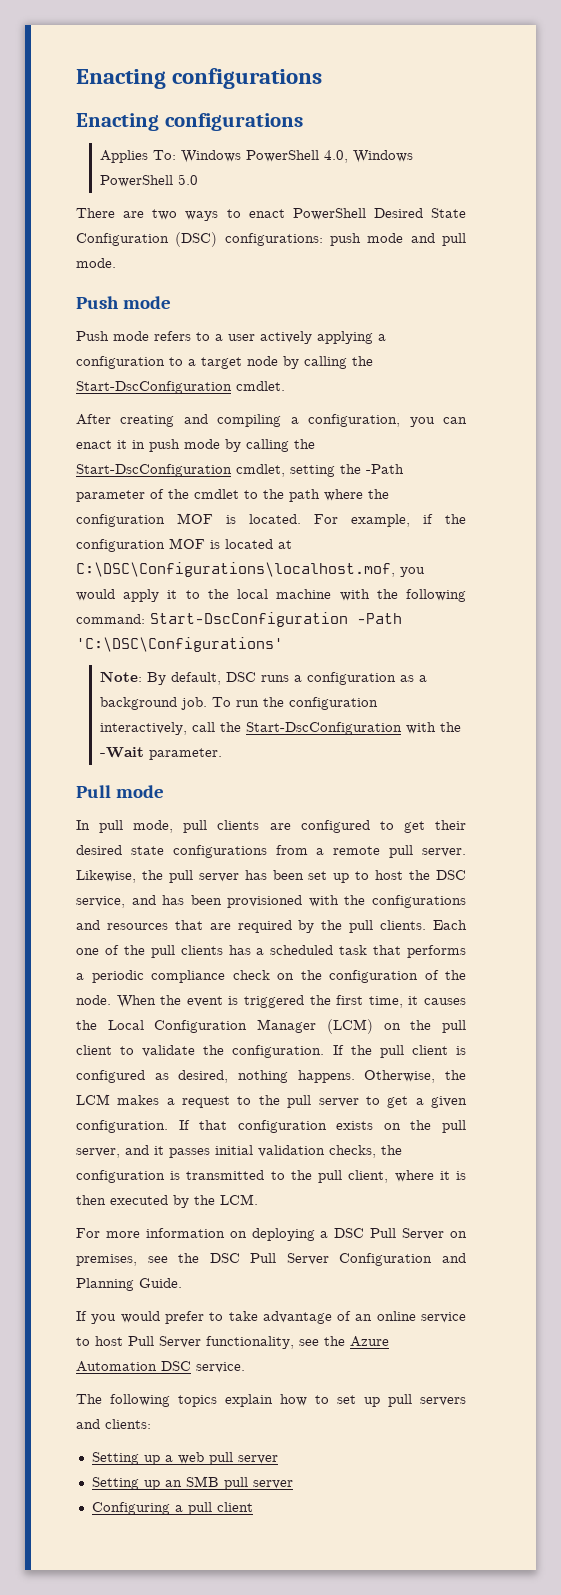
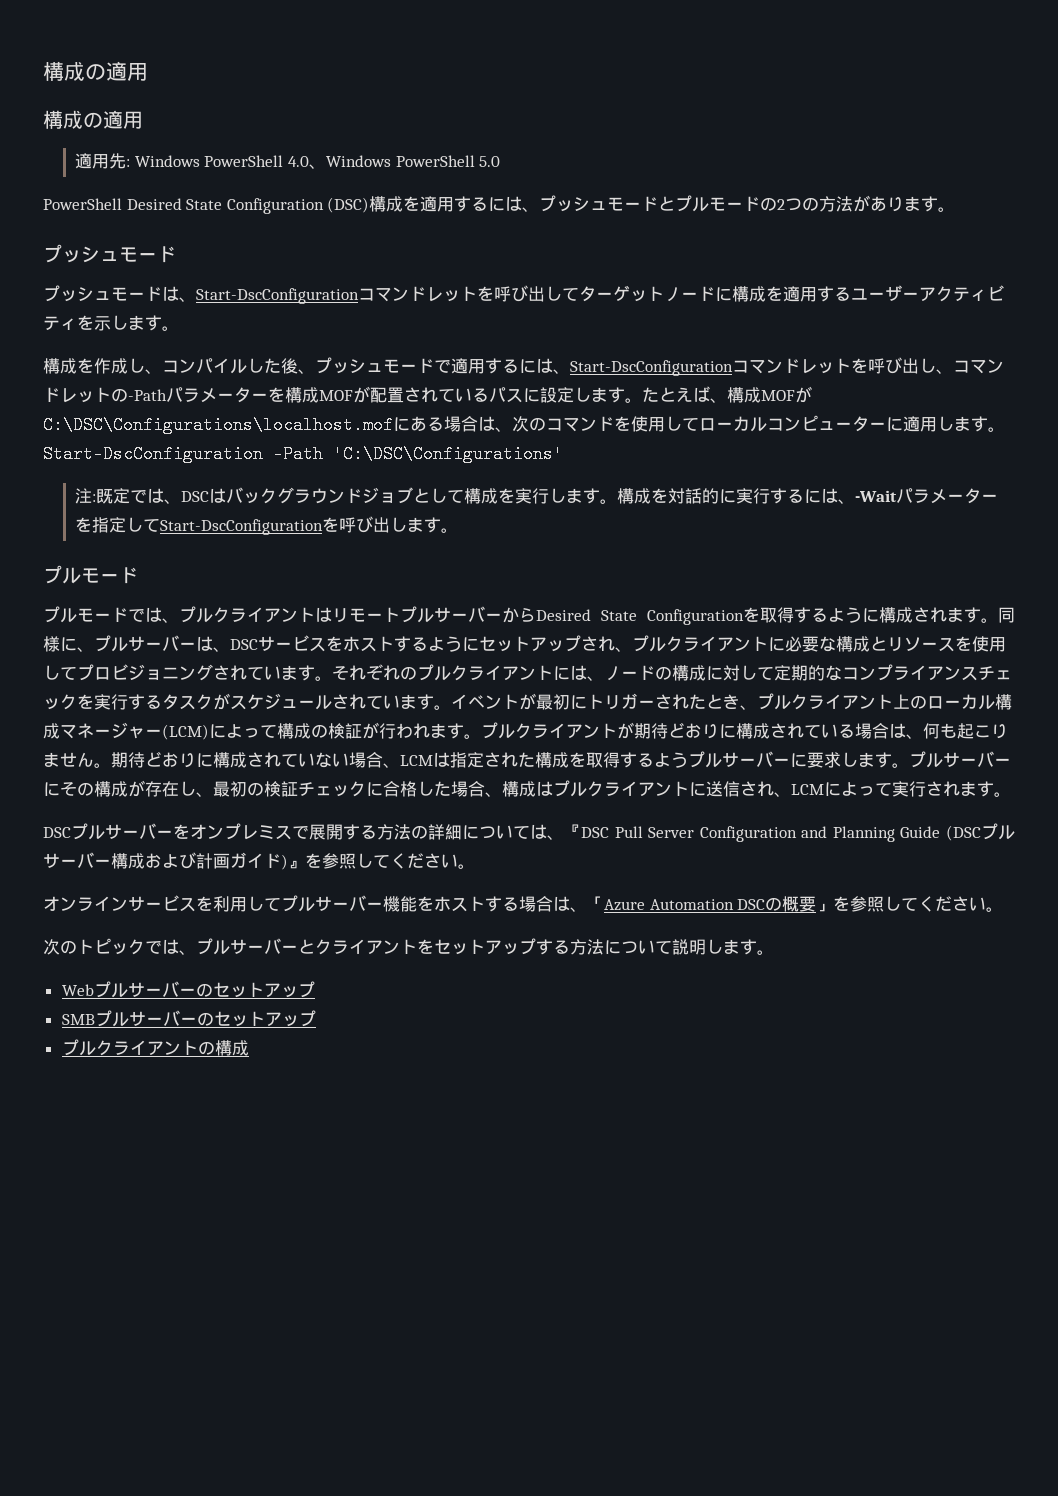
[76,68,323,89] [76,113,303,131] [99,150,348,163] Enacting configurations // Enacting configurations // Applies To: Windows PowerShell 4.0, -> [43,61,148,81] [43,110,143,129] [75,153,327,169] 構成の適用 // 構成の適用 // 適用先: Windows PowerShell 4.0、
[76,208,285,221] There are two ways to enact -> (501, 161) none
[224,233,466,246] [76,258,116,268] [76,296,171,309] [76,331,386,344] [76,356,373,369] [76,381,285,394] [76,414,467,427] [76,439,315,452] [76,464,404,477] [76,489,389,502] [76,513,466,527] [76,538,292,552] [76,562,425,577] [76,589,467,602] [76,612,402,627] [76,637,283,652] [99,671,427,685] [99,697,378,710] [99,722,461,735] [99,747,222,760] [76,785,164,798] [76,820,466,833] [76,845,466,858] [76,870,467,883] [76,895,466,908] [76,920,468,933] [76,945,466,958] [76,970,466,983] [76,995,467,1008] [76,1019,467,1034] [76,1045,466,1058] [76,1070,466,1083] [76,1094,468,1108] [76,1120,466,1133] [76,1145,402,1158] [76,1170,467,1183] [76,1194,258,1208] [76,1228,468,1241] [76,1253,200,1266] configurations: push mode and pull mode. // Push mode // Push mode refers to a user actively applying a configuration to a target node by calling the Start-DscConfiguration cmdlet. // After creating and compiling a configuration, you can enact it in push mode by calling the Start-DscConfiguration cmdlet, setting the -Path parameter of the cmdlet to the path where the configuration MOF is located. For example, if the configuration MOF is located at C:\DSC\Configurations\localhost.mof, you would apply it to the local machine with the following command: Start-DscConfiguration -Path 'C:\DSC\Configurations' // Note: By default, DSC runs a configuration as a background job. To run the configuration interactively, call the Start-DscConfiguration with the -Wait parameter. // Pull mode // In pull mode, pull clients are configured to get their desired state configurations from a remote pull server. Likewise, the pull server has been set up to host the DSC service, and has been provisioned with the configurations and resources that are required by the pull clients. Each one of the pull clients has a scheduled task that performs a periodic compliance check on the configuration of the node. When the event is triggered the first time, it causes the Local Configuration Manager (LCM) on the pull client to validate the configuration. If the pull client is configured as desired, nothing happens. Otherwise, the LCM makes a request to the pull server to get a given configuration. If that configuration exists on the pull server, and it passes initial validation checks, the configuration is transmitted to the pull client, where it is then executed by the LCM. // For more information on deploying a DSC Pull Server on premises, see the -> [369,195,956,212] [43,244,176,263] [43,285,1004,304] [43,315,179,331] [43,357,1004,376] [43,386,812,403] [43,415,1005,434] [43,445,563,463] [75,487,999,504] [75,516,459,535] [43,565,138,584] [43,606,1015,625] [43,635,1006,652] [43,664,1012,681] [43,693,1012,710] [43,722,1008,740] [43,751,1011,768] [43,780,1011,797] [43,823,581,840] 構成を適用するには、プッシュモードとプルモードの2つの方法があります。 // プッシュモード // プッシュモードは、Start-DscConfigurationコマンドレットを呼び出してターゲットノードに構成を適用するユーザーアクティビティを示します。 // 構成を作成し、コンパイルした後、プッシュモードで適用するには、Start-DscConfigurationコマンドレットを呼び出し、コマンドレットの-Pathパラメーターを構成MOFが配置されているパスに設定します。たとえば、構成MOFがC:\DSC\Configurations\localhost.mofにある場合は、次のコマンドを使用してローカルコンピューターに適用します。Start-DscConfiguration -Path 'C:\DSC\Configurations' // 注:既定では、DSCはバックグラウンドジョブとして構成を実行します。構成を対話的に実行するには、-Waitパラメーターを指定してStart-DscConfigurationを呼び出します。 // プルモード // プルモードでは、プルクライアントはリモートプルサーバーからDesired State Configurationを取得するように構成されます。同様に、プルサーバーは、DSCサービスをホストするようにセットアップされ、プルクライアントに必要な構成とリソースを使用してプロビジョニングされています。それぞれのプルクライアントには、ノードの構成に対して定期的なコンプライアンスチェックを実行するタスクがスケジュールされています。イベントが最初にトリガーされたとき、プルクライアント上のローカル構成マネージャー(LCM)によって構成の検証が行われます。プルクライアントが期待どおりに構成されている場合は、何も起こりません。期待どおりに構成されていない場合、LCMは指定された構成を取得するようプルサーバーに要求します。プルサーバーにその構成が存在し、最初の検証チェックに合格した場合、構成はプルクライアントに送信され、LCMによって実行されます。 // DSCプルサーバーをオンプレミスで展開する方法の詳細については、『
[139,1278,182,1288] [76,1311,467,1324] [76,1336,389,1349] [76,1361,245,1373] [76,1394,466,1407] [76,1419,151,1429] [91,1452,278,1465] [91,1476,293,1490] [91,1502,253,1515] Guide. // If you would prefer to take advantage of an online service to host Pull Server functionality, see the Azure Automation DSC service. // The following topics explain how to set up pull servers and clients: // Setting up a web pull server // Setting up an SMB pull server // Configuring a pull client -> [900,823,1015,841] [43,852,475,870] [43,895,1004,912] [43,938,774,955] [61,981,315,998] [61,1010,316,1027] [61,1039,249,1056] Guide (DSCプルサーバー構成および計画ガイド)』を参照してください。 // オンラインサービスを利用してプルサーバー機能をホストする場合は、「Azure Automation DSCの概要」を参照してください。 // 次のトピックでは、プルサーバーとクライアントをセットアップする方法について説明します。 // Webプルサーバーのセットアップ // SMBプルサーバーのセットアップ // プルクライアントの構成

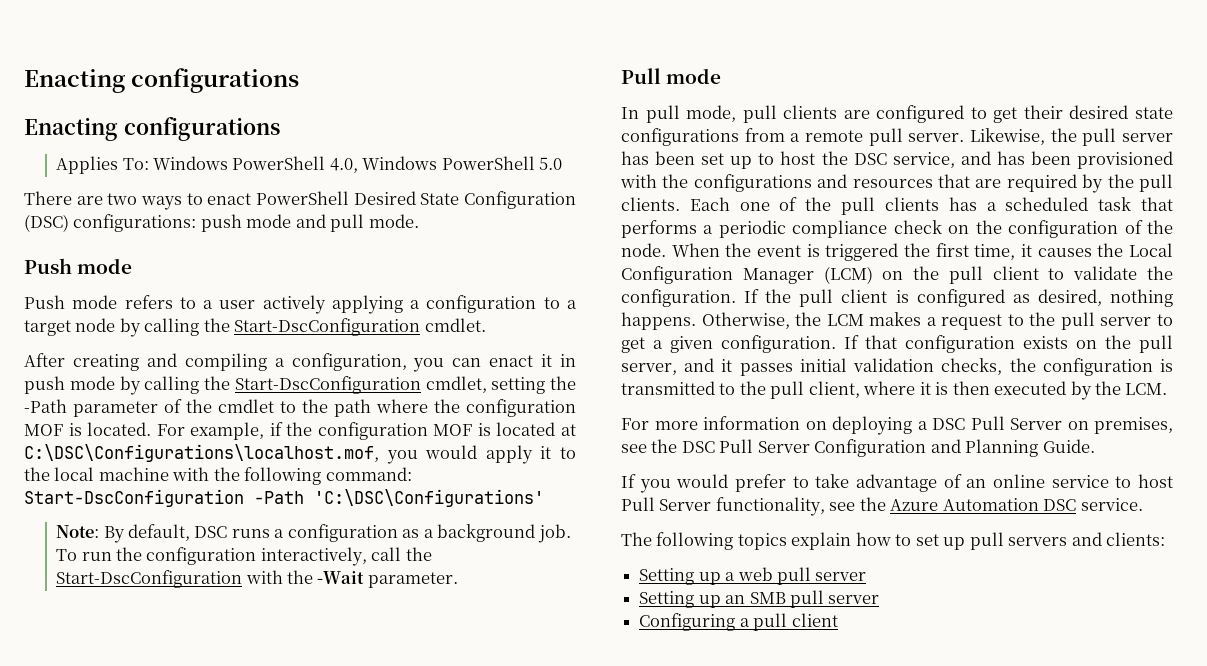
[43,61,148,81] [43,110,143,129] [75,153,327,169] 構成の適用 // 構成の適用 // 適用先: Windows PowerShell 4.0、 -> [24,68,300,93] [24,117,280,141] [56,156,358,174] Enacting configurations // Enacting configurations // Applies To: Windows PowerShell 4.0,
(501, 161) none -> [24,191,252,210] There are two ways to enact
[369,195,956,212] [43,244,176,263] [43,285,1004,304] [43,315,179,331] [43,357,1004,376] [43,386,812,403] [43,415,1005,434] [43,445,563,463] [75,487,999,504] [75,516,459,535] [43,565,138,584] [43,606,1015,625] [43,635,1006,652] [43,664,1012,681] [43,693,1012,710] [43,722,1008,740] [43,751,1011,768] [43,780,1011,797] [43,823,581,840] 構成を適用するには、プッシュモードとプルモードの2つの方法があります。 // プッシュモード // プッシュモードは、Start-DscConfigurationコマンドレットを呼び出してターゲットノードに構成を適用するユーザーアクティビティを示します。 // 構成を作成し、コンパイルした後、プッシュモードで適用するには、Start-DscConfigurationコマンドレットを呼び出し、コマンドレットの-Pathパラメーターを構成MOFが配置されているパスに設定します。たとえば、構成MOFがC:\DSC\Configurations\localhost.mofにある場合は、次のコマンドを使用してローカルコンピューターに適用します。Start-DscConfiguration -Path 'C:\DSC\Configurations' // 注:既定では、DSCはバックグラウンドジョブとして構成を実行します。構成を対話的に実行するには、-Waitパラメーターを指定してStart-DscConfigurationを呼び出します。 // プルモード // プルモードでは、プルクライアントはリモートプルサーバーからDesired State Configurationを取得するように構成されます。同様に、プルサーバーは、DSCサービスをホストするようにセットアップされ、プルクライアントに必要な構成とリソースを使用してプロビジョニングされています。それぞれのプルクライアントには、ノードの構成に対して定期的なコンプライアンスチェックを実行するタスクがスケジュールされています。イベントが最初にトリガーされたとき、プルクライアント上のローカル構成マネージャー(LCM)によって構成の検証が行われます。プルクライアントが期待どおりに構成されている場合は、何も起こりません。期待どおりに構成されていない場合、LCMは指定された構成を取得するようプルサーバーに要求します。プルサーバーにその構成が存在し、最初の検証チェックに合格した場合、構成はプルクライアントに送信され、LCMによって実行されます。 // DSCプルサーバーをオンプレミスで展開する方法の詳細については、『 -> [73,214,419,232] [24,258,133,274] [24,295,577,314] [24,318,486,337] [24,353,576,372] [24,376,576,395] [24,399,576,417] [24,422,576,440] [24,444,577,464] [24,467,412,485] [24,489,544,507] [56,524,571,543] [56,547,432,566] [56,570,458,588] [621,68,722,84] [621,105,1173,123] [621,128,1173,146] [621,151,1173,169] [620,174,1173,193] [621,197,1173,215] [621,220,1173,238] [621,243,1173,261] [621,266,1173,284] [621,289,1173,307] [621,312,1173,330] [621,335,1173,353] [621,358,1173,376] [621,381,1168,400] [621,416,1173,435] [621,439,678,453] configurations: push mode and pull mode. // Push mode // Push mode refers to a user actively applying a configuration to a target node by calling the Start-DscConfiguration cmdlet. // After creating and compiling a configuration, you can enact it in push mode by calling the Start-DscConfiguration cmdlet, setting the -Path parameter of the cmdlet to the path where the configuration MOF is located. For example, if the configuration MOF is located at C:\DSC\Configurations\localhost.mof, you would apply it to the local machine with the following command: Start-DscConfiguration -Path 'C:\DSC\Configurations' // Note: By default, DSC runs a configuration as a background job. To run the configuration interactively, call the Start-DscConfiguration with the -Wait parameter. // Pull mode // In pull mode, pull clients are configured to get their desired state configurations from a remote pull server. Likewise, the pull server has been set up to host the DSC service, and has been provisioned with the configurations and resources that are required by the pull clients. Each one of the pull clients has a scheduled task that performs a periodic compliance check on the configuration of the node. When the event is triggered the first time, it causes the Local Configuration Manager (LCM) on the pull client to validate the configuration. If the pull client is configured as desired, nothing happens. Otherwise, the LCM makes a request to the pull server to get a given configuration. If that configuration exists on the pull server, and it passes initial validation checks, the configuration is transmitted to the pull client, where it is then executed by the LCM. // For more information on deploying a DSC Pull Server on premises, see the
[900,823,1015,841] [43,852,475,870] [43,895,1004,912] [43,938,774,955] [61,981,315,998] [61,1010,316,1027] [61,1039,249,1056] Guide (DSCプルサーバー構成および計画ガイド)』を参照してください。 // オンラインサービスを利用してプルサーバー機能をホストする場合は、「Azure Automation DSCの概要」を参照してください。 // 次のトピックでは、プルサーバーとクライアントをセットアップする方法について説明します。 // Webプルサーバーのセットアップ // SMBプルサーバーのセットアップ // プルクライアントの構成 -> [1042,439,1095,453] [621,474,1173,493] [621,497,1143,516] [621,532,1166,550] [639,567,867,585] [639,590,880,608] [639,613,838,631] Guide. // If you would prefer to take advantage of an online service to host Pull Server functionality, see the Azure Automation DSC service. // The following topics explain how to set up pull servers and clients: // Setting up a web pull server // Setting up an SMB pull server // Configuring a pull client

